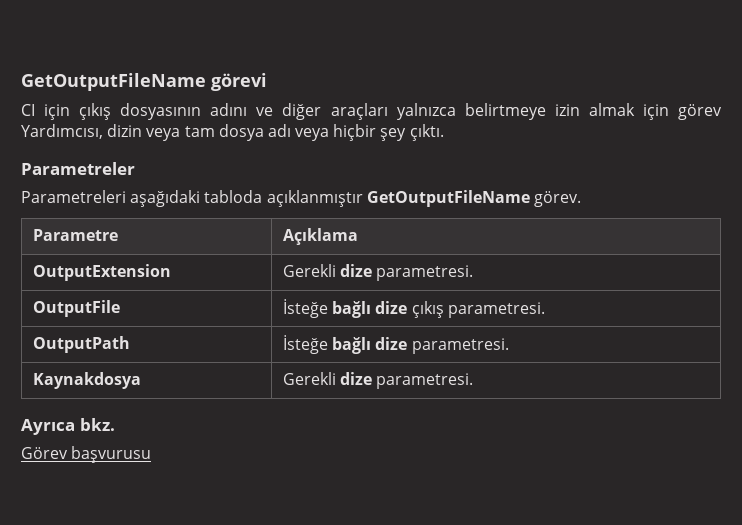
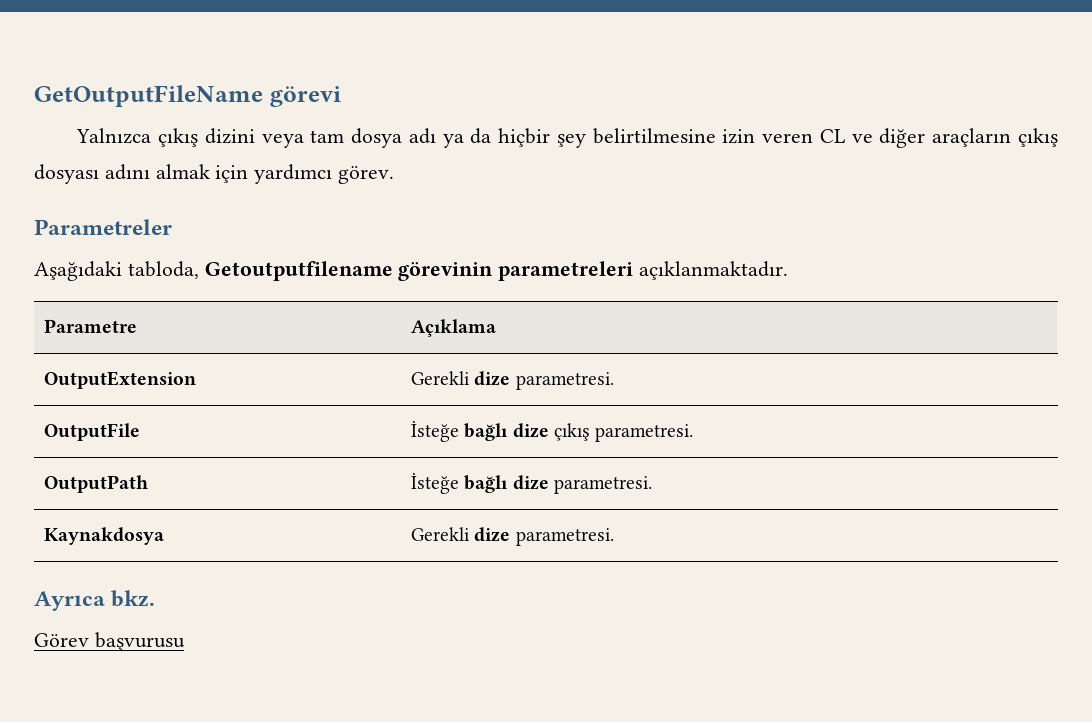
[21,103,723,120] [21,124,444,141] [21,162,135,175] [21,190,581,207] CI için çıkış dosyasının adını ve diğer araçları yalnızca belirtmeye izin almak için görev Yardımcısı, dizin veya tam dosya adı veya hiçbir şey çıktı. // Parametreler // Parametreleri aşağıdaki tabloda açıklanmıştır GetOutputFileName görev. -> [76,128,1059,148] [34,164,395,184] [34,219,172,235] [34,261,789,281] Yalnızca çıkış dizini veya tam dosya adı ya da hiçbir şey belirtilmesine izin veren CL ve diğer araçların çıkış dosyası adını almak için yardımcı görev. // Parametreler // Aşağıdaki tabloda, Getoutputfilename görevinin parametreleri açıklanmaktadır.

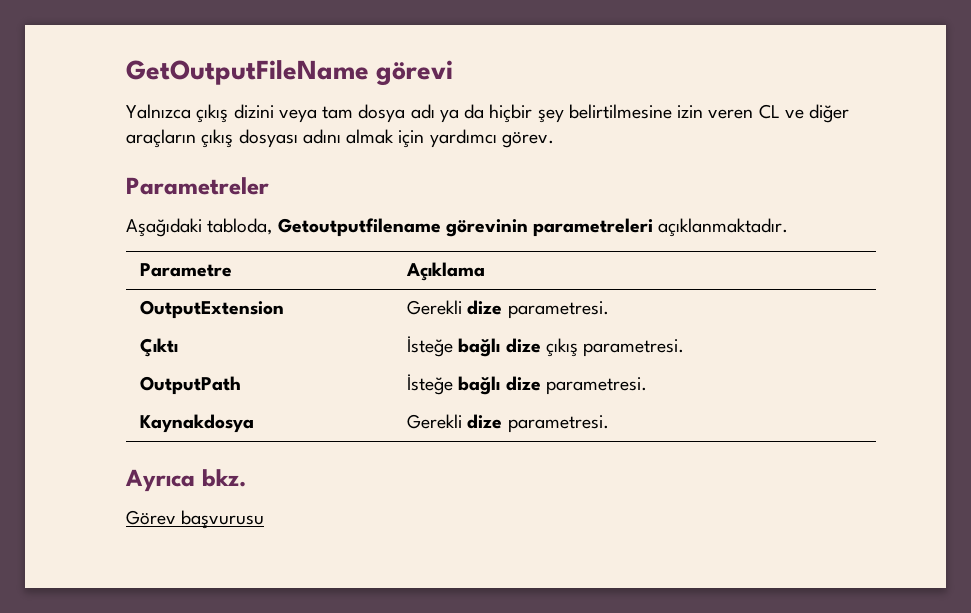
[44,423,141,441] OutputFile -> [140,338,179,357] Çıktı

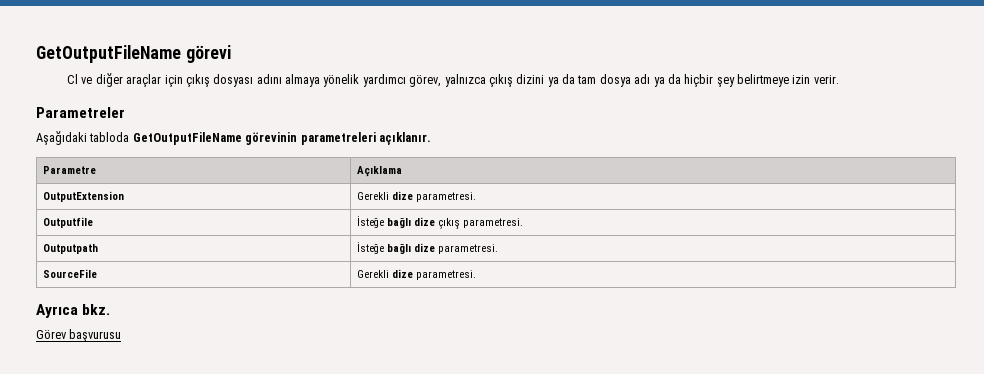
[126,104,317,123] Yalnızca çıkış dizini veya -> [67,73,576,87] Cl ve diğer araçlar için çıkış dosyası adını almaya yönelik yardımcı görev, yalnızca çıkış dizini ya da
[568,104,850,123] [126,129,554,148] belirtilmesine izin veren CL ve diğer araçların çıkış dosyası adını almak için yardımcı görev. -> [737,74,839,87] belirtmeye izin verir.
[207,218,441,237] tabloda, Getoutputfilename -> [89,132,242,145] tabloda GetOutputFileName
[658,218,789,237] açıklanmaktadır. -> [378,132,431,145] açıklanır.
[140,338,179,357] Çıktı -> [43,217,94,228] Outputfile
[140,376,242,395] OutputPath -> [43,244,99,254] Outputpath
[140,414,255,433] Kaynakdosya -> [43,269,98,278] SourceFile

